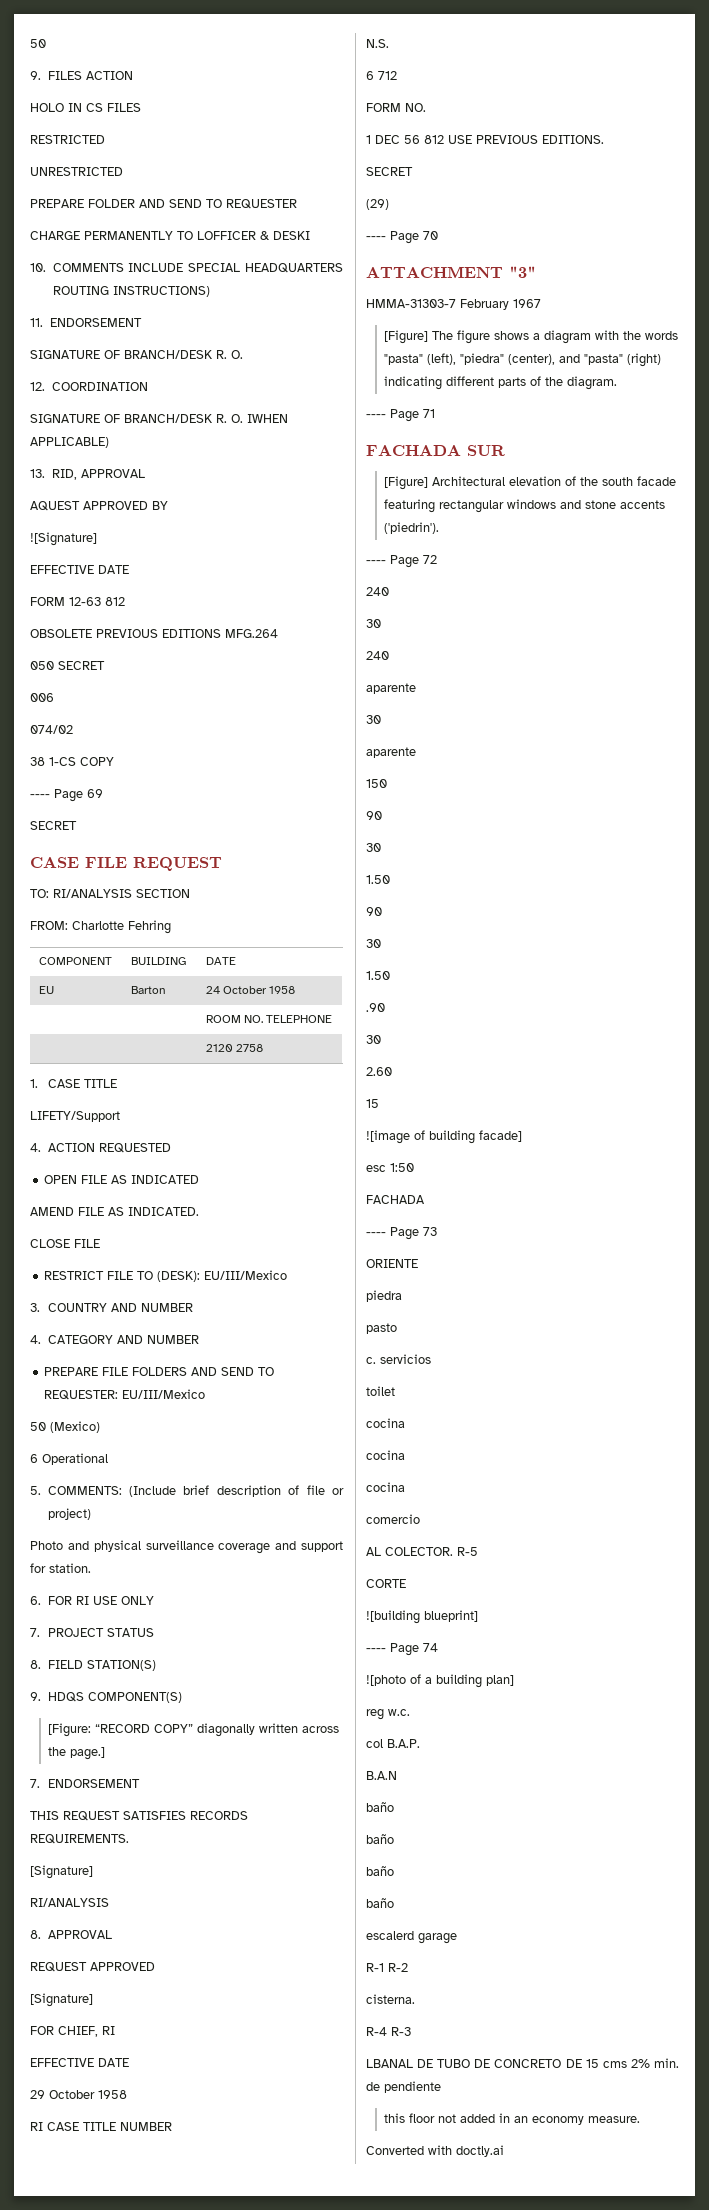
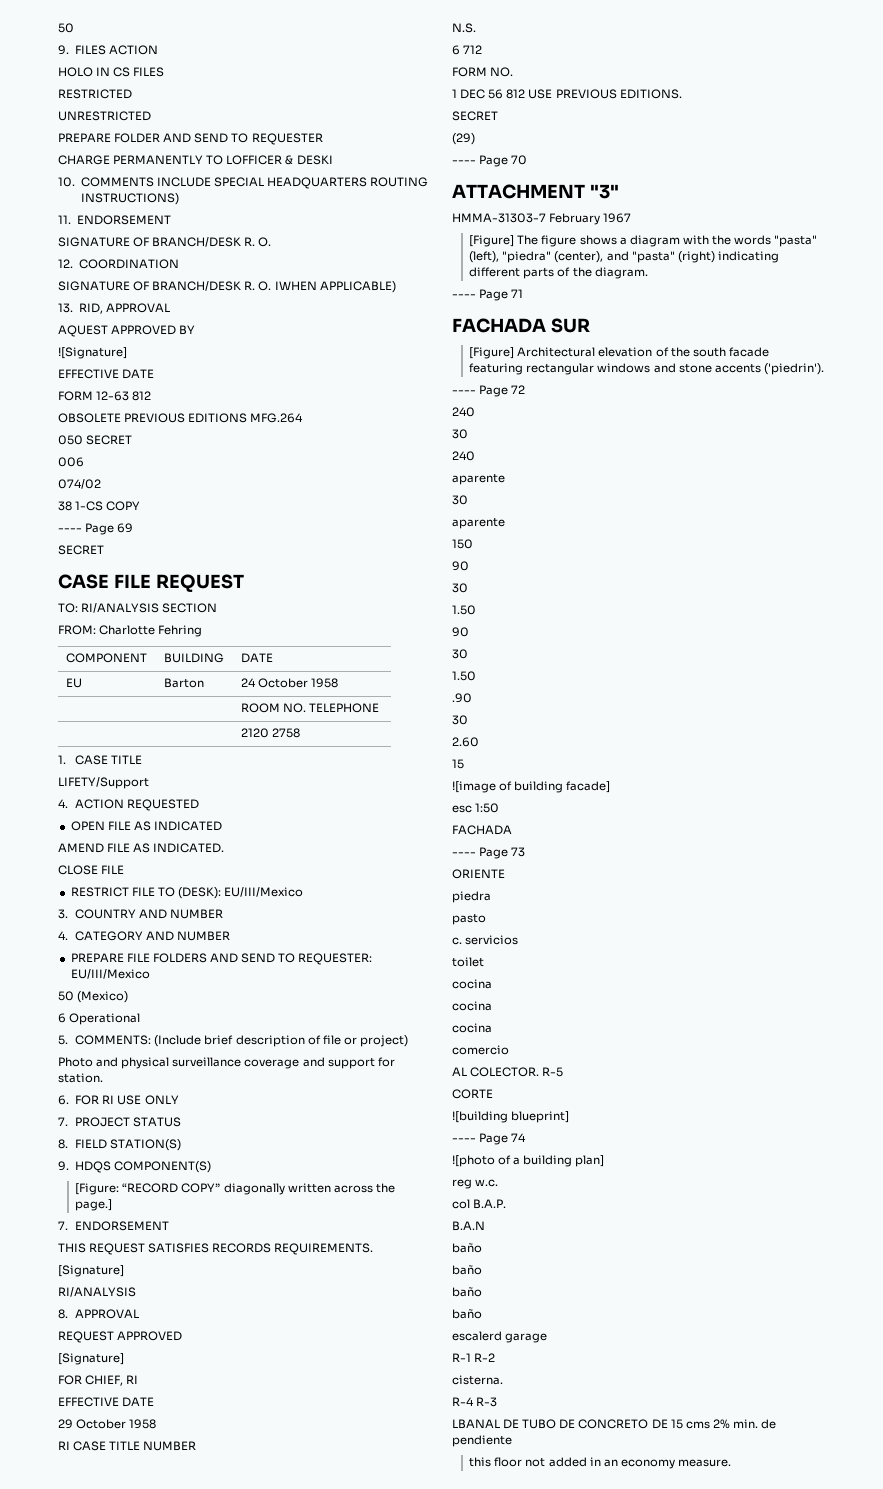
[366,2145,504,2157] // Converted with doctly.ai -> (731, 1463) none

